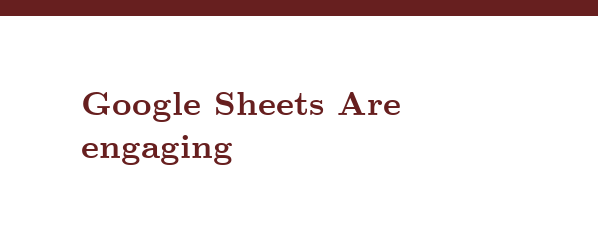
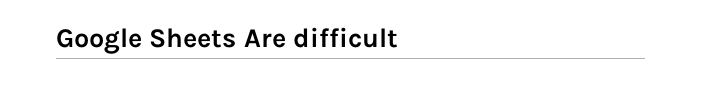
[81,135,233,165] engaging -> [292,27,398,48] difficult

